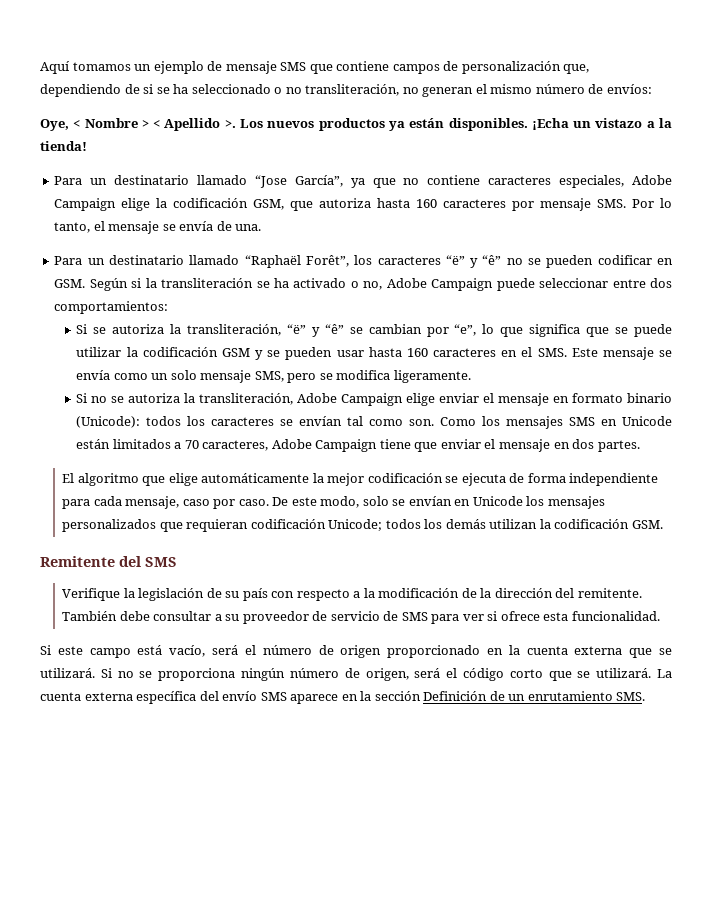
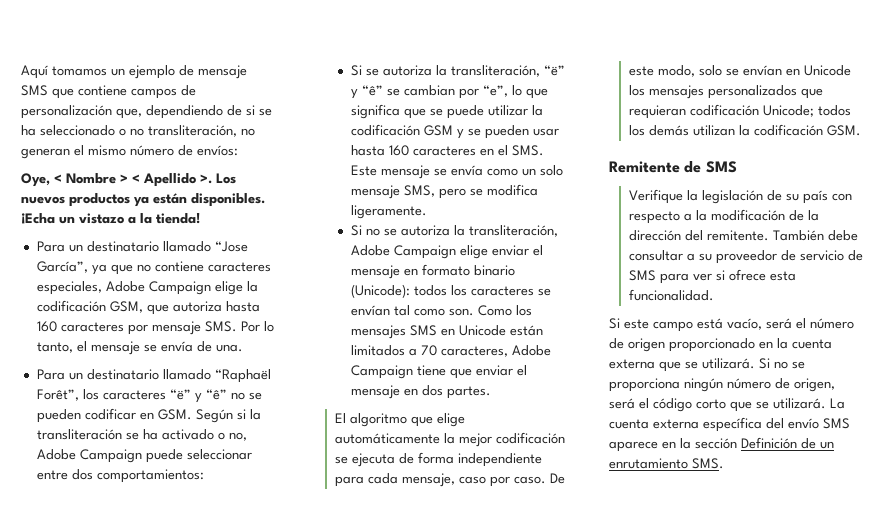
[119,556,141,567] del -> [684,161,702,173] de

